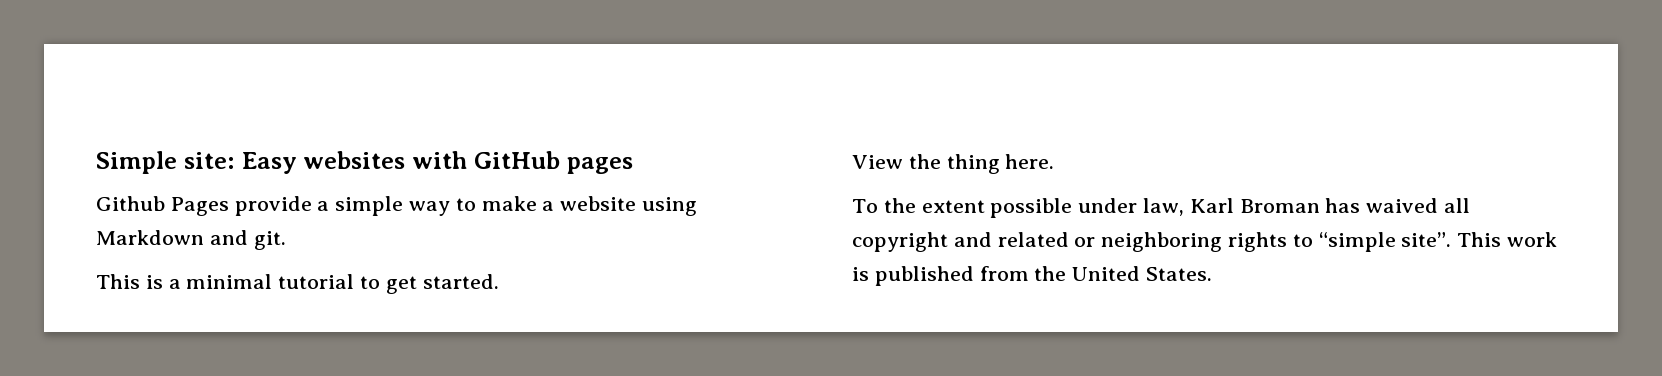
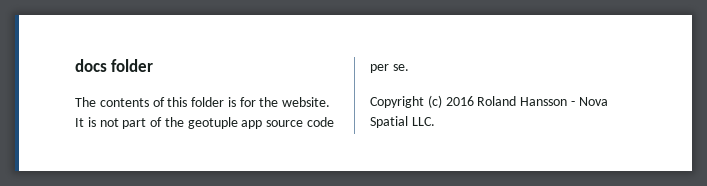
[96,151,633,174] [96,196,698,216] [96,230,286,250] [96,274,499,294] [852,154,1055,174] [852,198,1471,218] [852,232,1558,252] [852,266,1213,286] Simple site: Easy websites with GitHub pages // Github Pages provide a simple way to make a website using Markdown and git. // This is a minimal tutorial to get started. // View the thing here. // To the extent possible under law, Karl Broman has waived all copyright and related or neighboring rights to “simple site”. This work is published from the United States. -> [75,59,154,72] [75,97,331,107] [75,117,335,129] [370,64,409,73] [370,95,608,108] [370,116,435,128] docs folder // The contents of this folder is for the website. It is not part of the geotuple app source code per se. // Copyright (c) 2016 Roland Hansson - Nova Spatial LLC.

